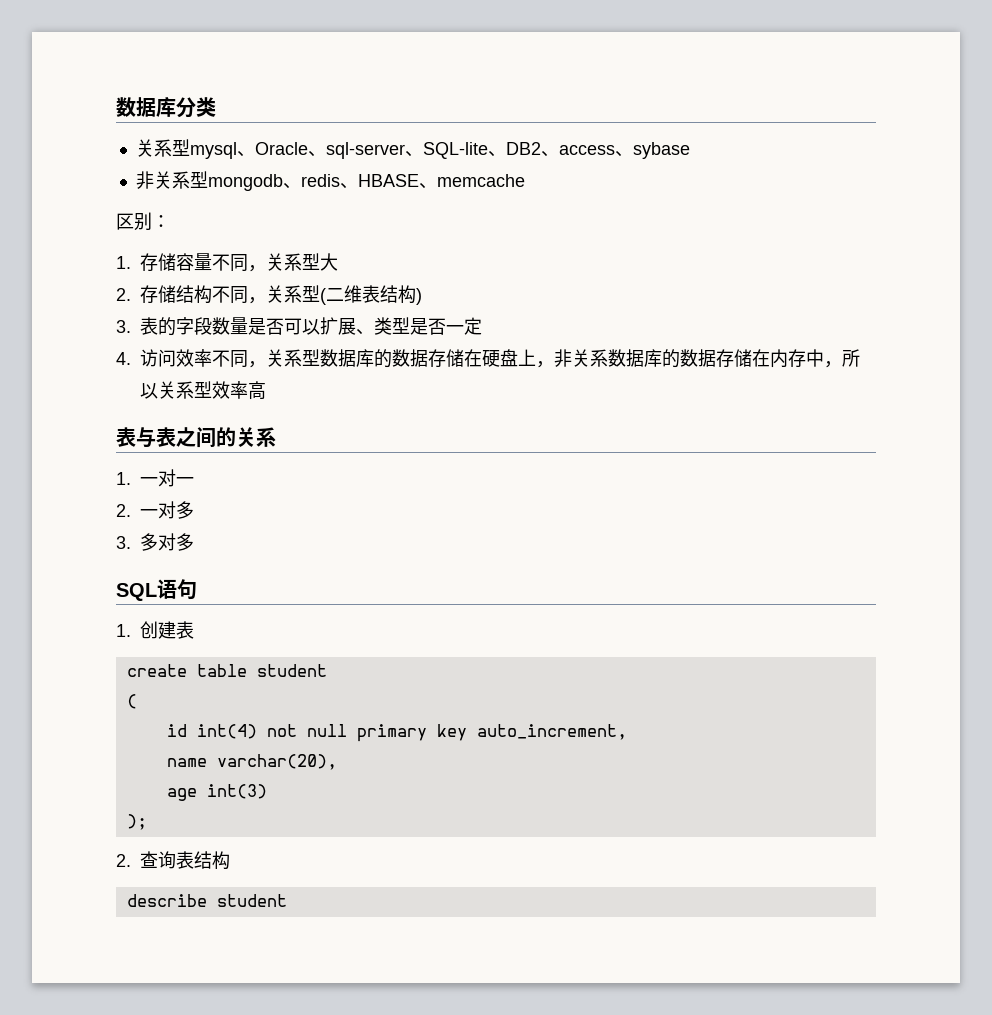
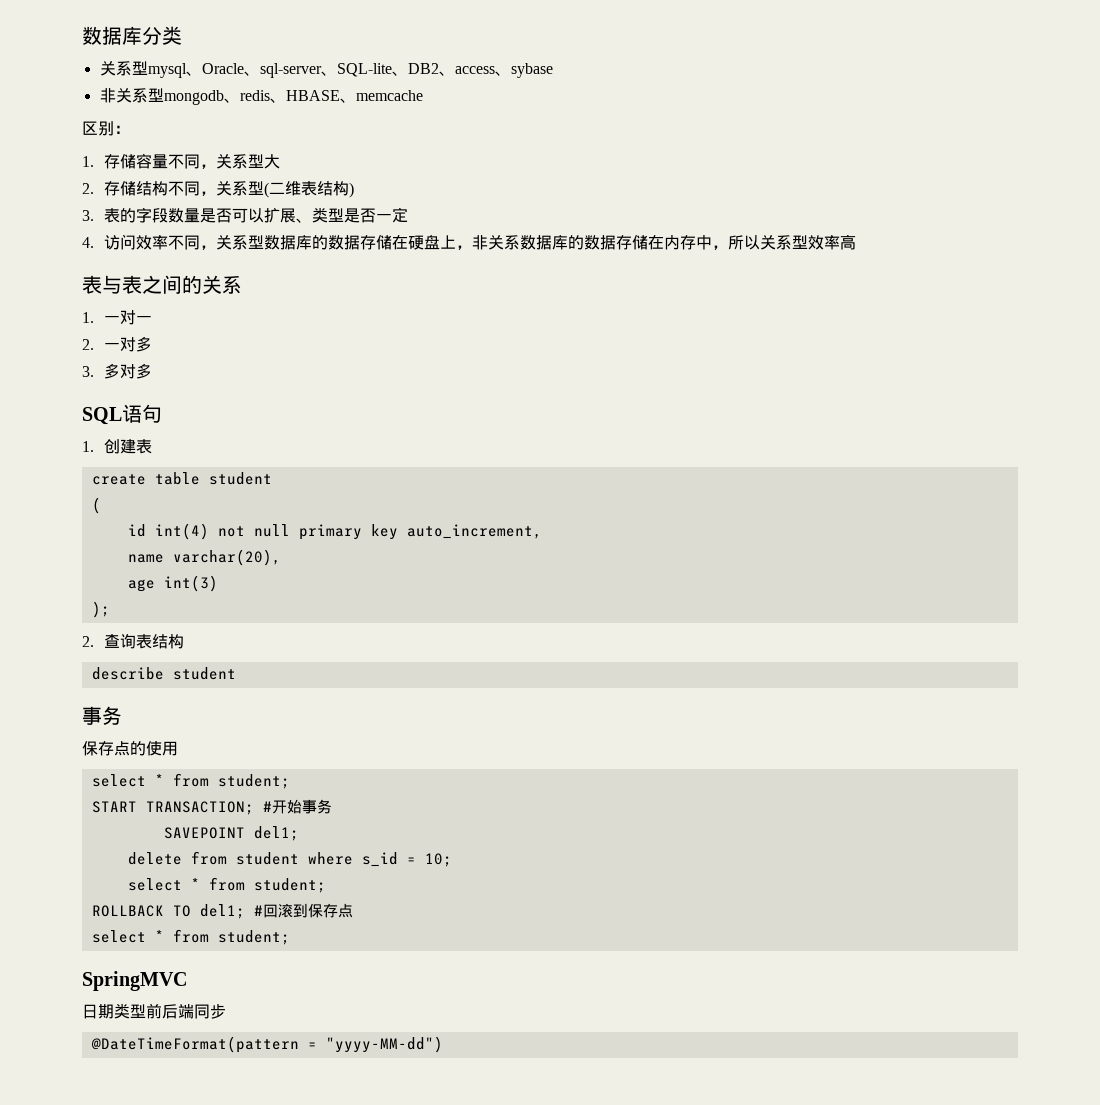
(287, 900) none -> [82,706,122,725] [82,741,178,756] [91,773,290,789] [91,799,332,815] [163,826,299,841] [127,851,452,867] [127,877,326,893] [91,903,353,919] [91,929,290,945] [82,971,187,991] [82,1003,226,1019] [90,1036,443,1053] // 事务 // 保存点的使用 // select * from student; // START TRANSACTION; #开始事务 // SAVEPOINT del1; // delete from student where s_id = 10; // select * from student; // ROLLBACK TO del1; #回滚到保存点 // select * from student; // SpringMVC // 日期类型前后端同步 // @DateTimeFormat(pattern = "yyyy-MM-dd")

